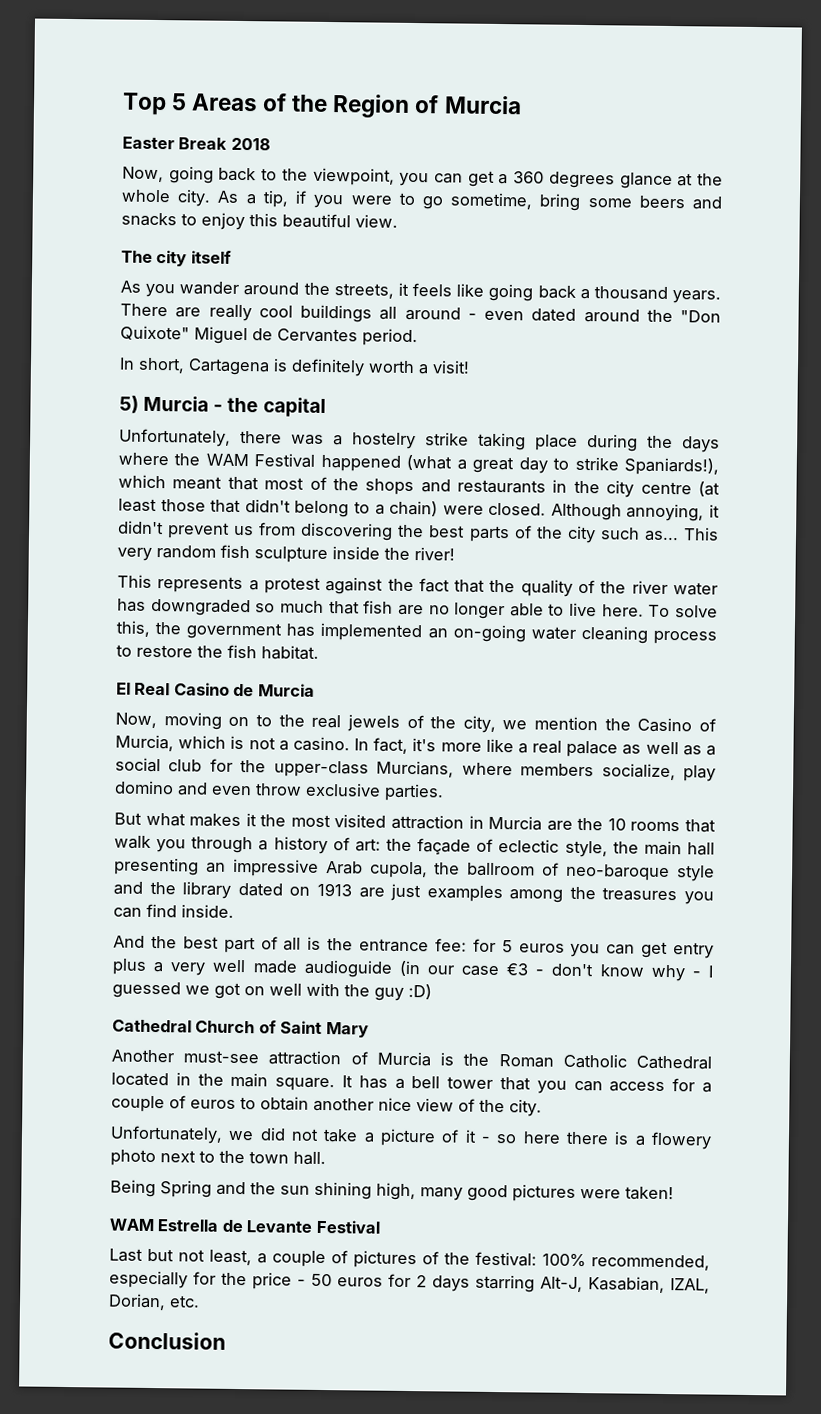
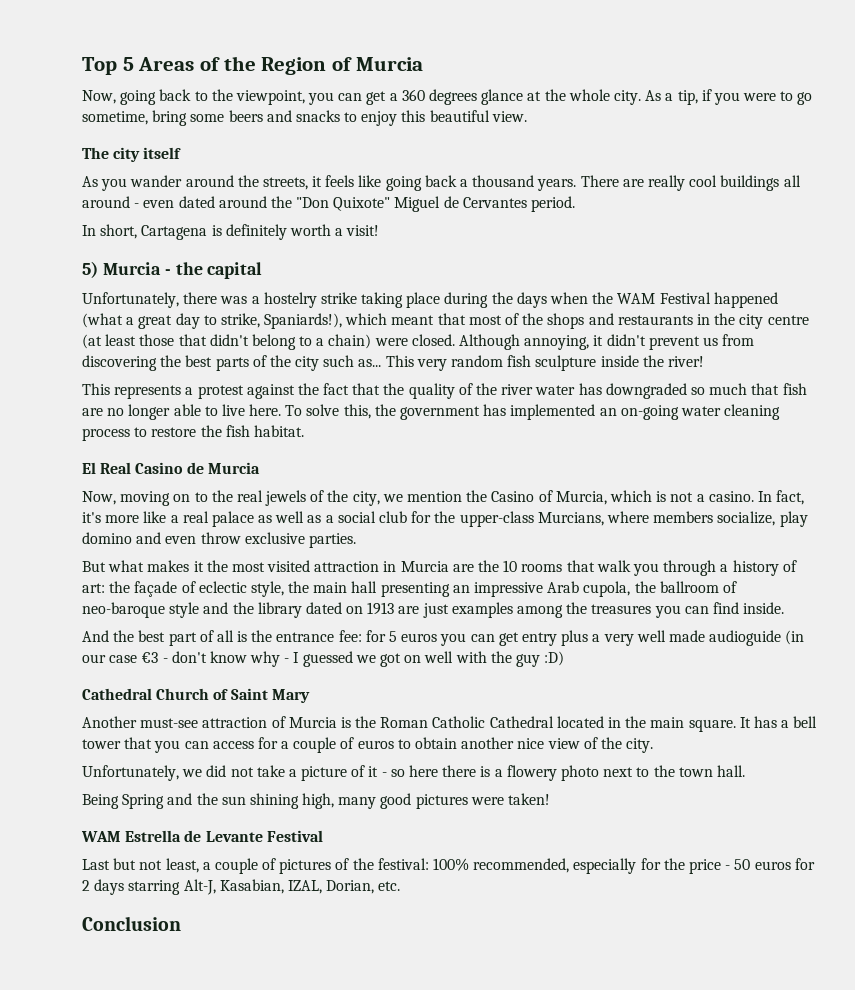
[122,136,271,151] // Easter Break 2018 -> (423, 64) none
[118,452,169,466] where -> [550,292,589,304] when
[574,456,619,471] strike -> [220,313,260,328] strike,

